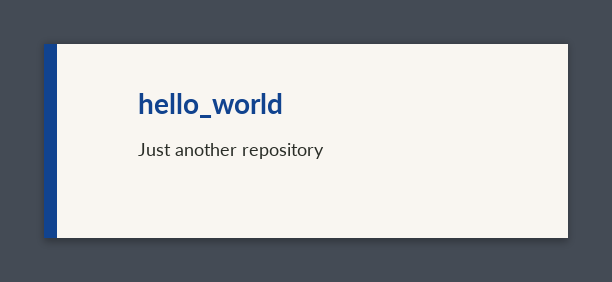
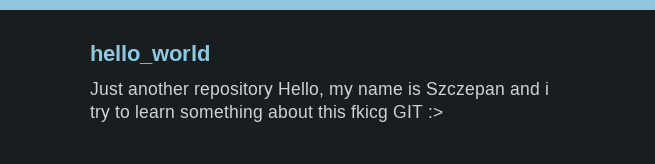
(324, 151) none -> [278,82,549,99] [90,105,443,122] Hello, my name is Szczepan and i try to learn something about this fkicg GIT :>

